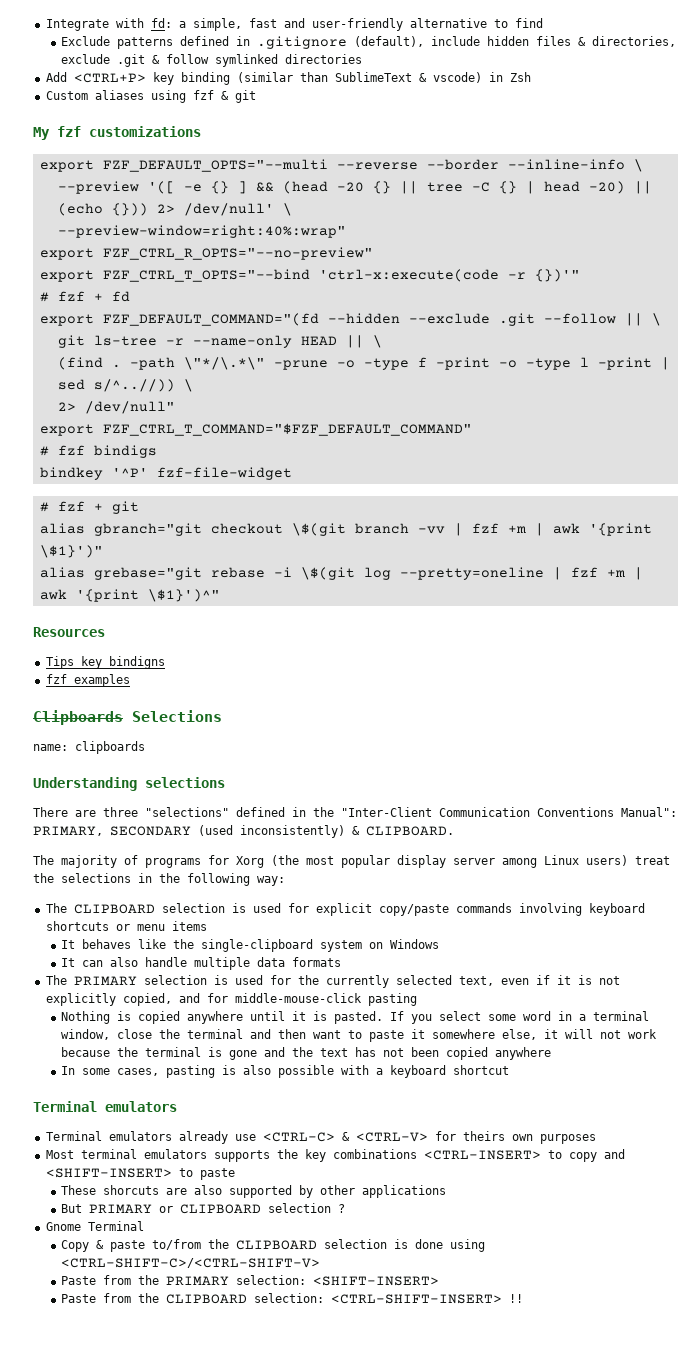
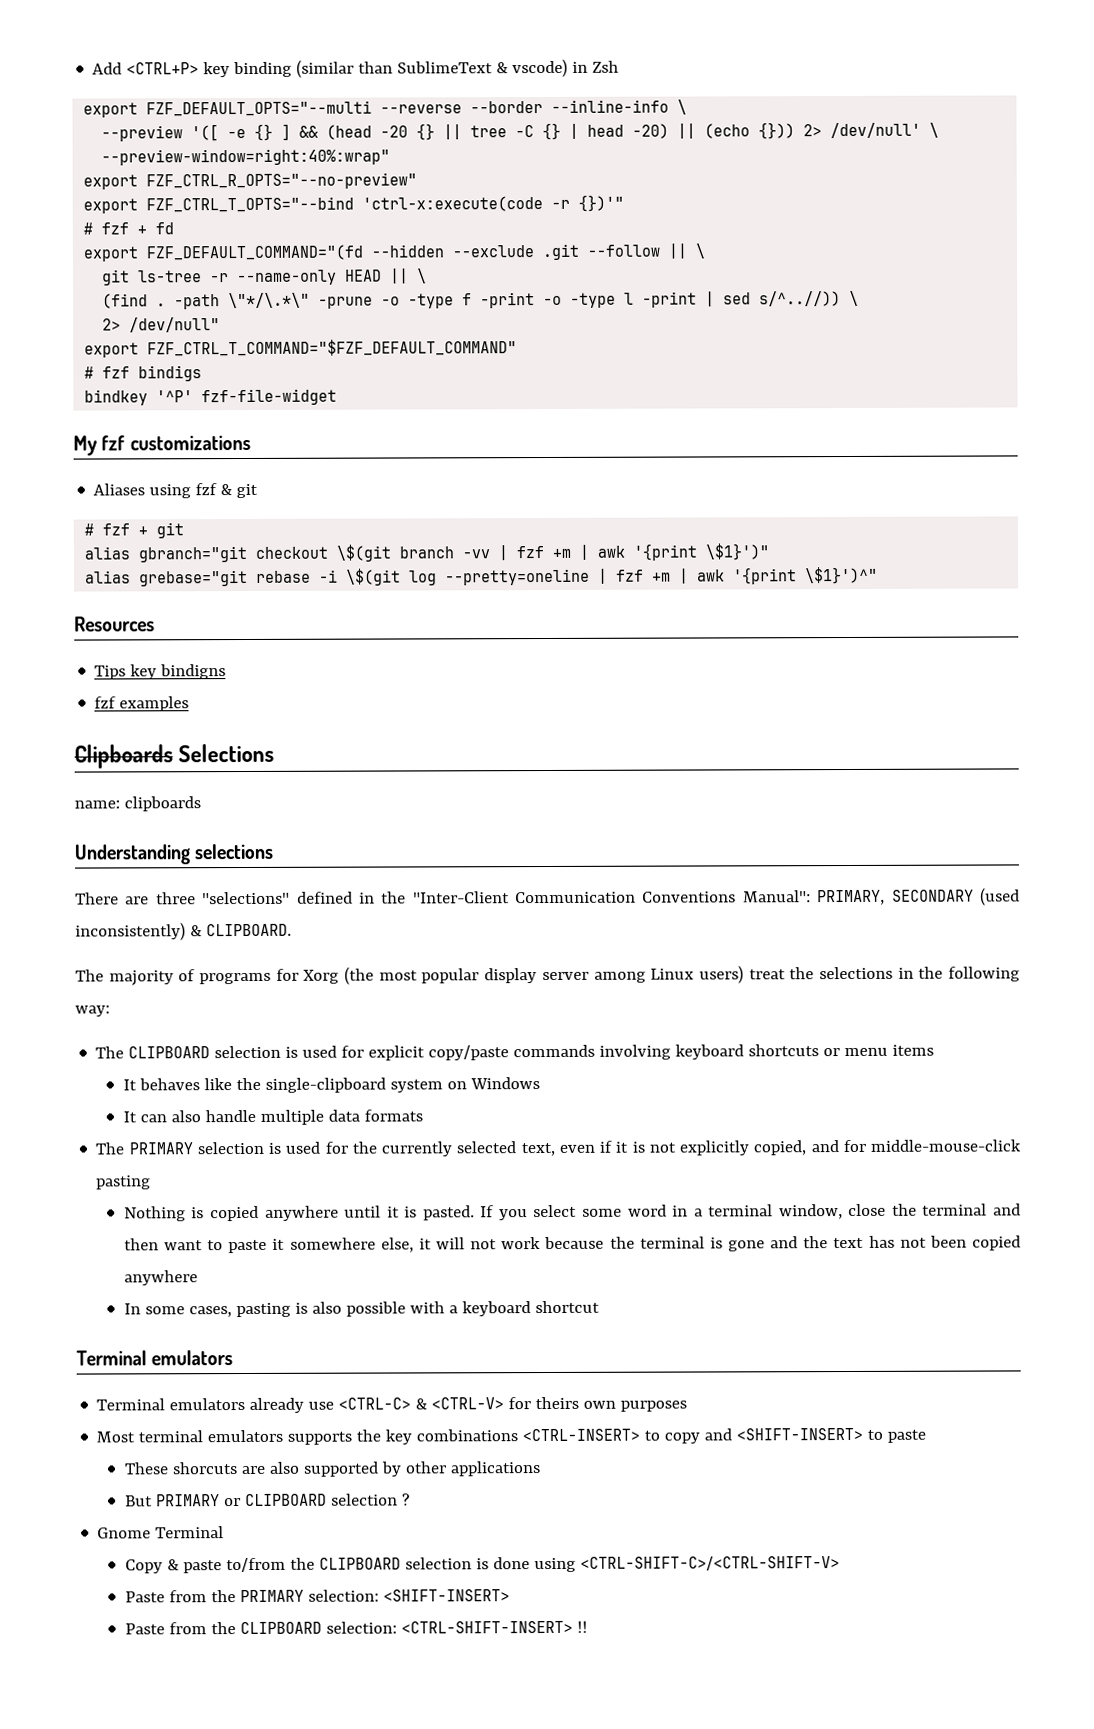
[45,18,543,31] [61,36,677,49] [61,54,363,67] Integrate with fd: a simple, fast and user-friendly alternative to find // Exclude patterns defined in .gitignore (default), include hidden files & directories, exclude .git & follow symlinked directories // -> (92, 68) none
[45,90,256,103] [33,126,201,140] // Custom aliases using fzf & git // My fzf customizations -> (620, 66) none
(292, 473) none -> [73,434,251,456] [93,483,259,499] // My fzf customizations // Aliases using fzf & git

